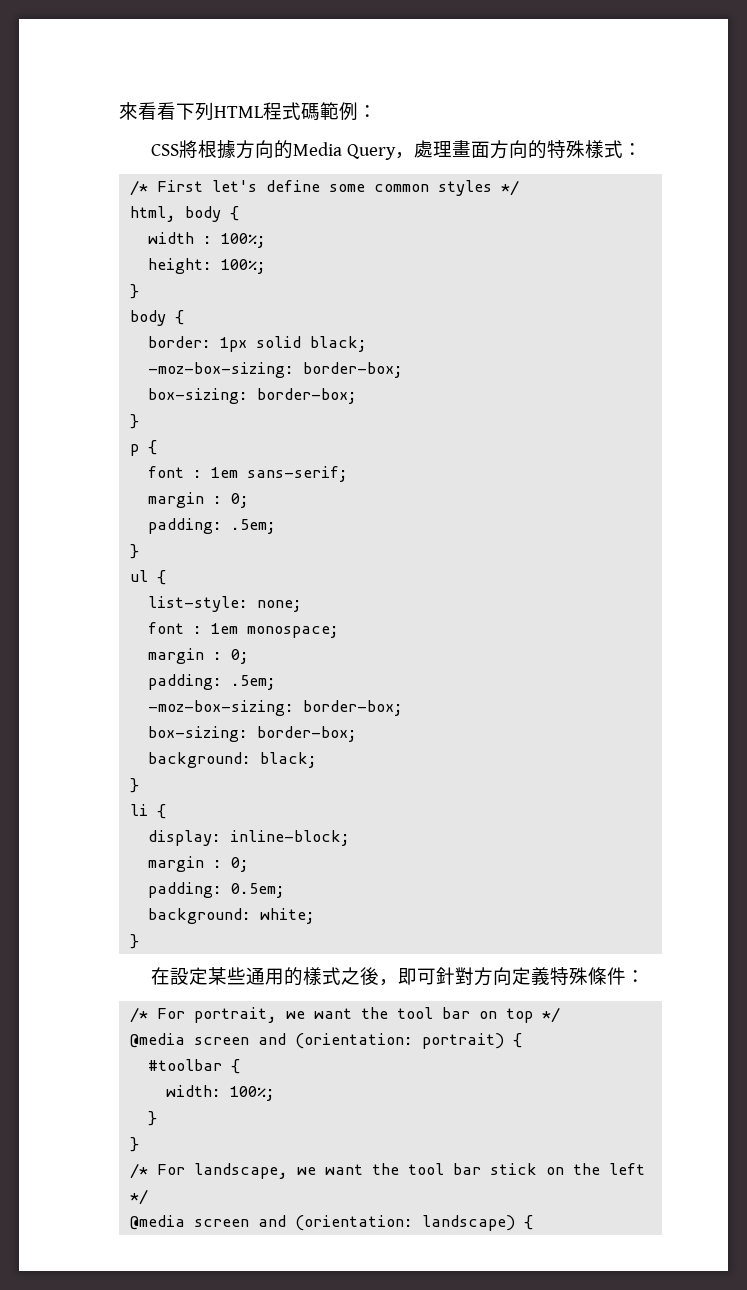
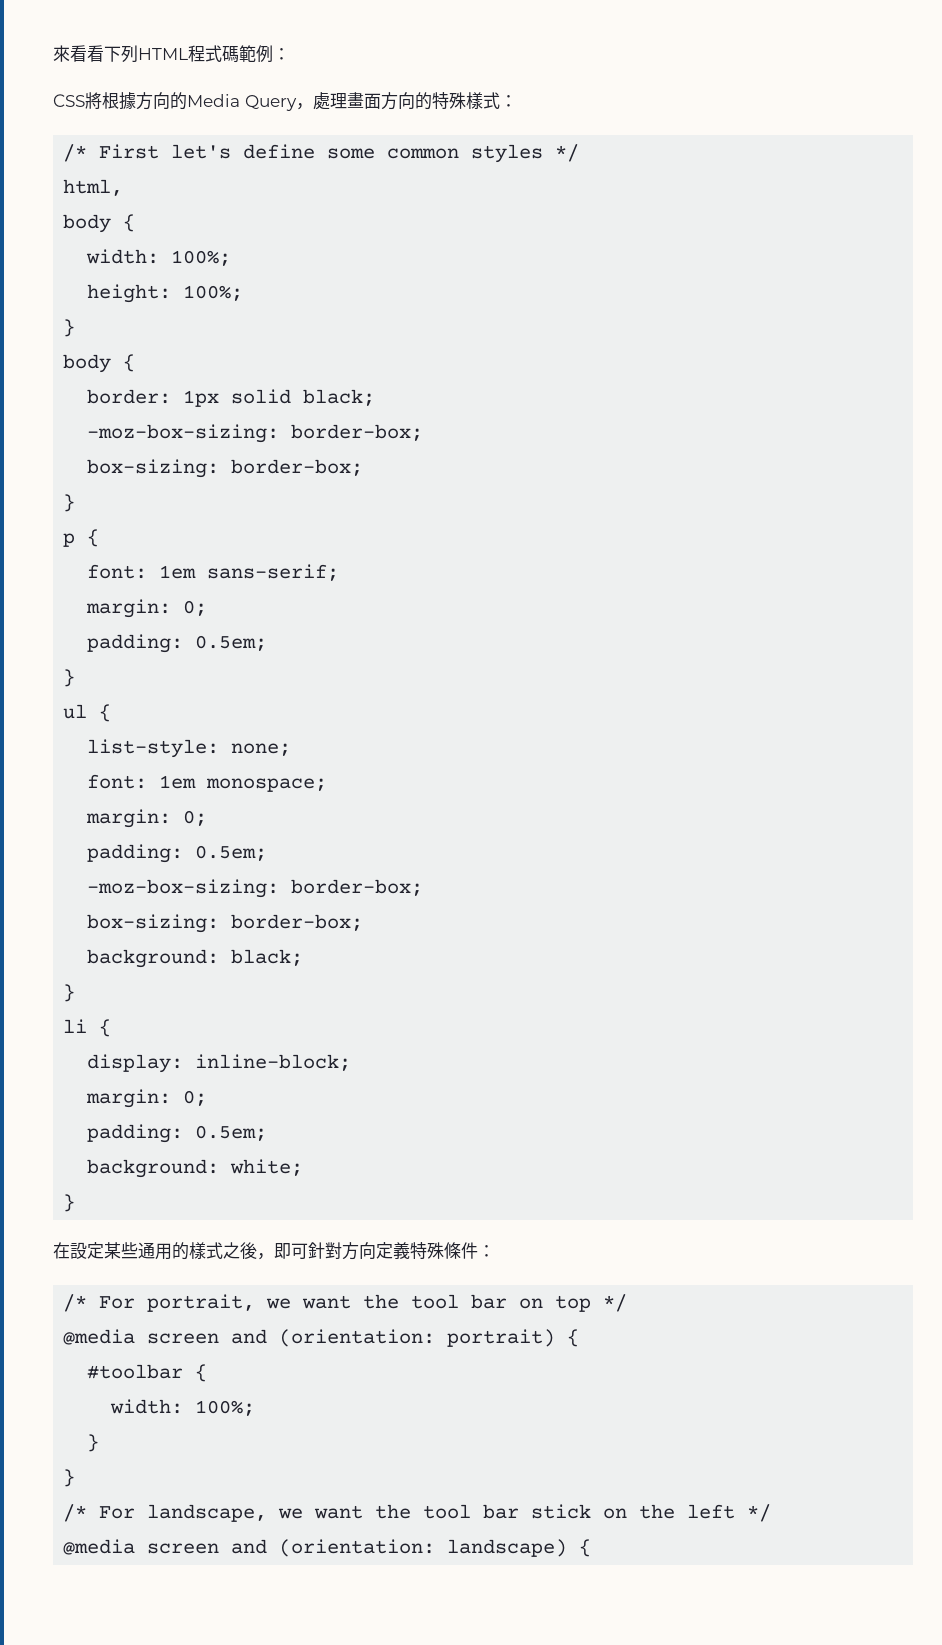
[185,206,240,222] [148,232,213,244] body { // width : -> [63,214,136,233] [86,249,160,264] // body { // width:
[148,466,203,478] font : -> [87,564,148,579] font:
[148,492,250,508] [148,518,277,534] margin : 0; // padding: .5em; -> [86,599,208,618] [87,634,268,653] margin: 0; // padding: 0.5em;
[148,622,203,634] font : -> [87,774,148,789] font:
[148,648,250,664] [148,674,277,690] margin : 0; // padding: .5em; -> [86,809,208,828] [87,844,268,863] margin: 0; // padding: 0.5em;
[148,856,223,872] margin : -> [86,1089,172,1108] margin:

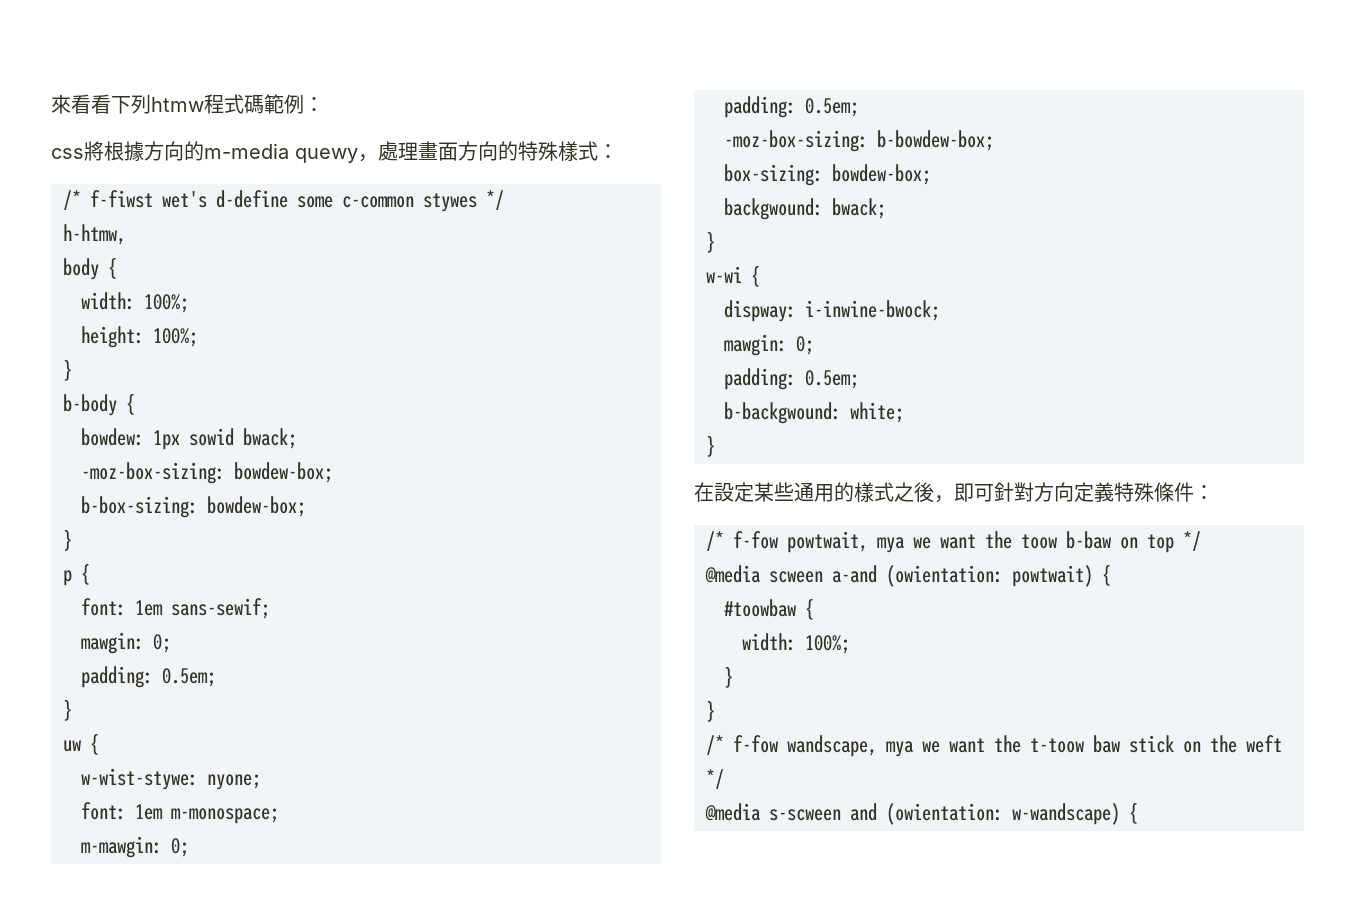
[138,48,188,60] HTML -> [151,97,204,112] htmw
[53,94,85,107] CSS -> [51,148,84,159] css
[187,94,297,111] Media Query -> [204,143,358,163] m-media quewy
[99,144,580,163] [63,179,124,196] First let's define some common styles */ // html, -> [90,190,504,212] [63,224,126,245] f-fiwst wet's d-define some c-common stywes */ // h-htmw,
[63,354,136,373] [87,389,376,407] [87,424,424,443] [87,459,364,478] body { // border: 1px solid black; // -moz-box-sizing: border-box; // box-sizing: border-box; -> [63,393,135,416] [81,428,297,450] [81,462,333,484] [81,496,306,518] b-body { // bowdew: 1px sowid bwack; // -moz-box-sizing: bowdew-box; // b-box-sizing: bowdew-box;
[207,564,340,581] [86,599,172,618] sans-serif; // margin: -> [171,598,270,619] [81,632,144,654] sans-sewif; // mawgin:
[63,704,112,722] [87,739,292,758] [87,774,328,792] [86,809,172,828] ul { // list-style: none; // font: 1em monospace; // margin: -> [63,733,99,755] [81,768,261,790] [81,802,279,824] [81,836,162,858] uw { // w-wist-stywe: nyone; // font: 1em m-monospace; // m-mawgin:
[291,879,424,896] [87,914,364,933] [87,949,304,968] [63,984,76,1002] [63,1019,112,1037] [87,1054,352,1073] [86,1089,208,1108] [87,1124,268,1143] [87,1159,220,1178] border-box; // box-sizing: border-box; // background: black; // } // li { // display: inline-block; // margin: 0; // padding: 0.5em; // background: -> [877,130,994,151] [724,164,931,186] [724,198,886,220] [706,231,715,253] [706,265,760,287] [724,300,940,322] [724,334,814,356] [724,368,859,390] [724,402,841,424] b-bowdew-box; // box-sizing: bowdew-box; // backgwound: bwack; // } // w-wi { // dispway: i-inwine-bwock; // mawgin: 0; // padding: 0.5em; // b-backgwound:
[99,1294,508,1312] For portrait, we want the tool bar -> [733,531,1111,553] f-fow powtwait, mya we want the toow b-baw
[147,1329,580,1347] [87,1364,184,1379] screen and (orientation: portrait) { // #toolbar -> [769,564,1111,587] [724,599,796,617] scween a-and (owientation: powtwait) { // #toowbaw
[99,1504,520,1522] For landscape, we want the tool bar -> [733,735,1120,757] f-fow wandscape, mya we want the t-toow baw
[687,1504,772,1522] [63,1539,568,1557] left */ // @media screen and (orientation: landscape) -> [1246,735,1282,753] [706,769,724,789] [705,803,1120,825] weft */ // @media s-scween and (owientation: w-wandscape)

